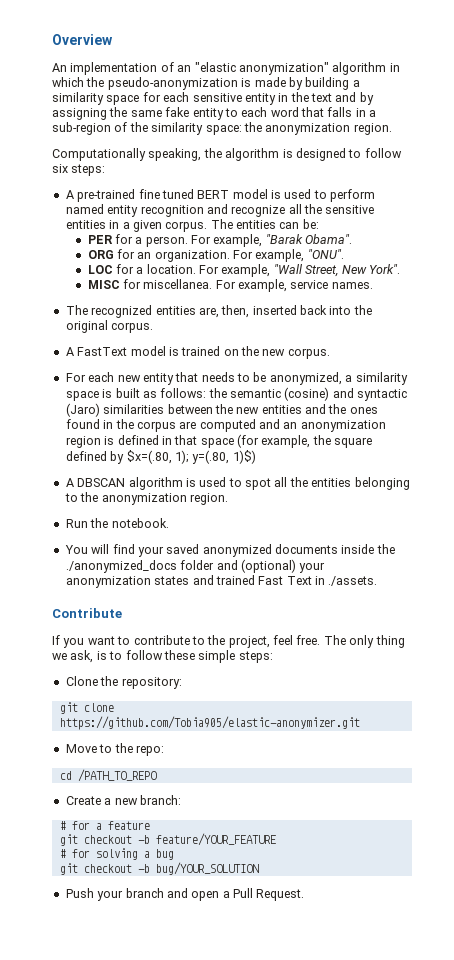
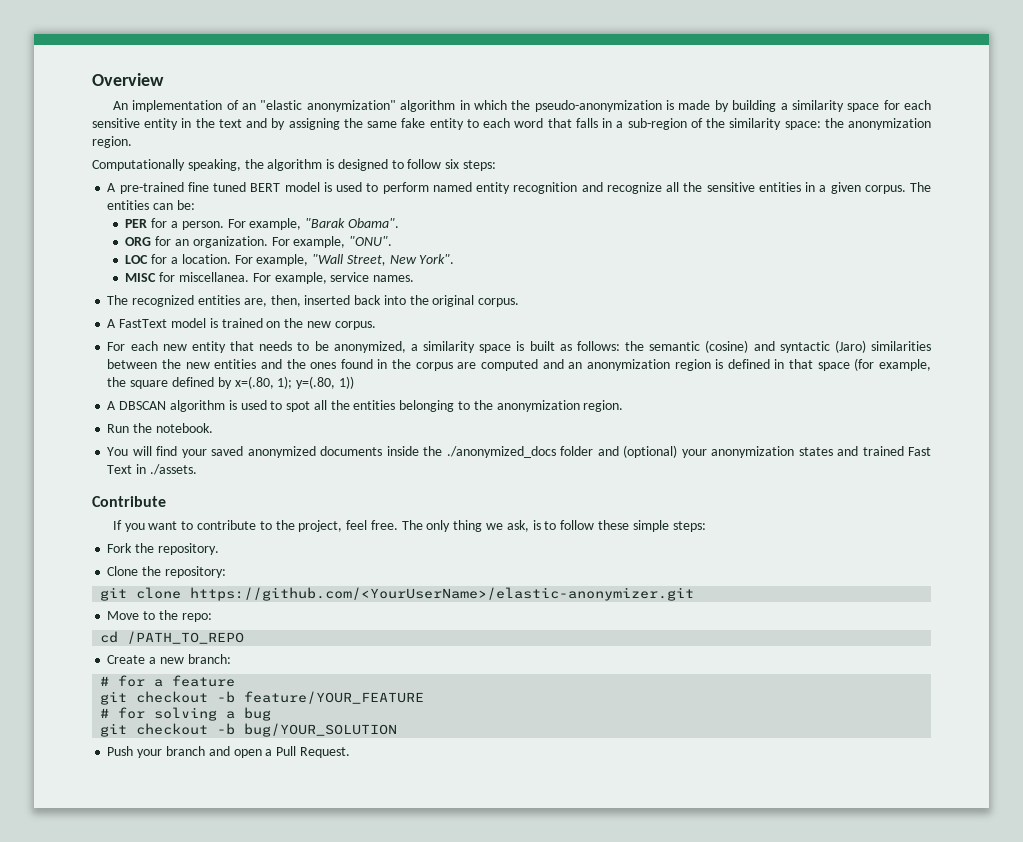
[126,450,172,464] $x=(.80, -> [234,376,274,389] x=(.80,
[232,450,256,464] 1)$) -> [338,376,354,389] 1))
(273, 657) none -> [107,543,219,555] // Fork the repository.
[59,716,360,730] https://github.com/Tobia905/elastic-anonymizer.git -> [190,587,695,601] https://github.com/<YourUserName>/elastic-anonymizer.git

